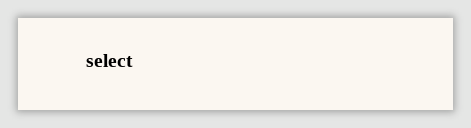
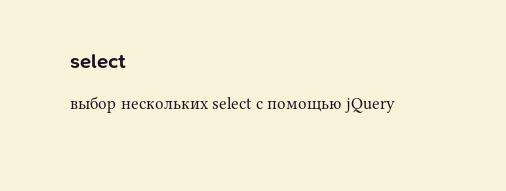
[86,54,133,67] select -> [70,54,126,69] [70,96,395,113] select // выбор нескольких select с помощью jQuery

